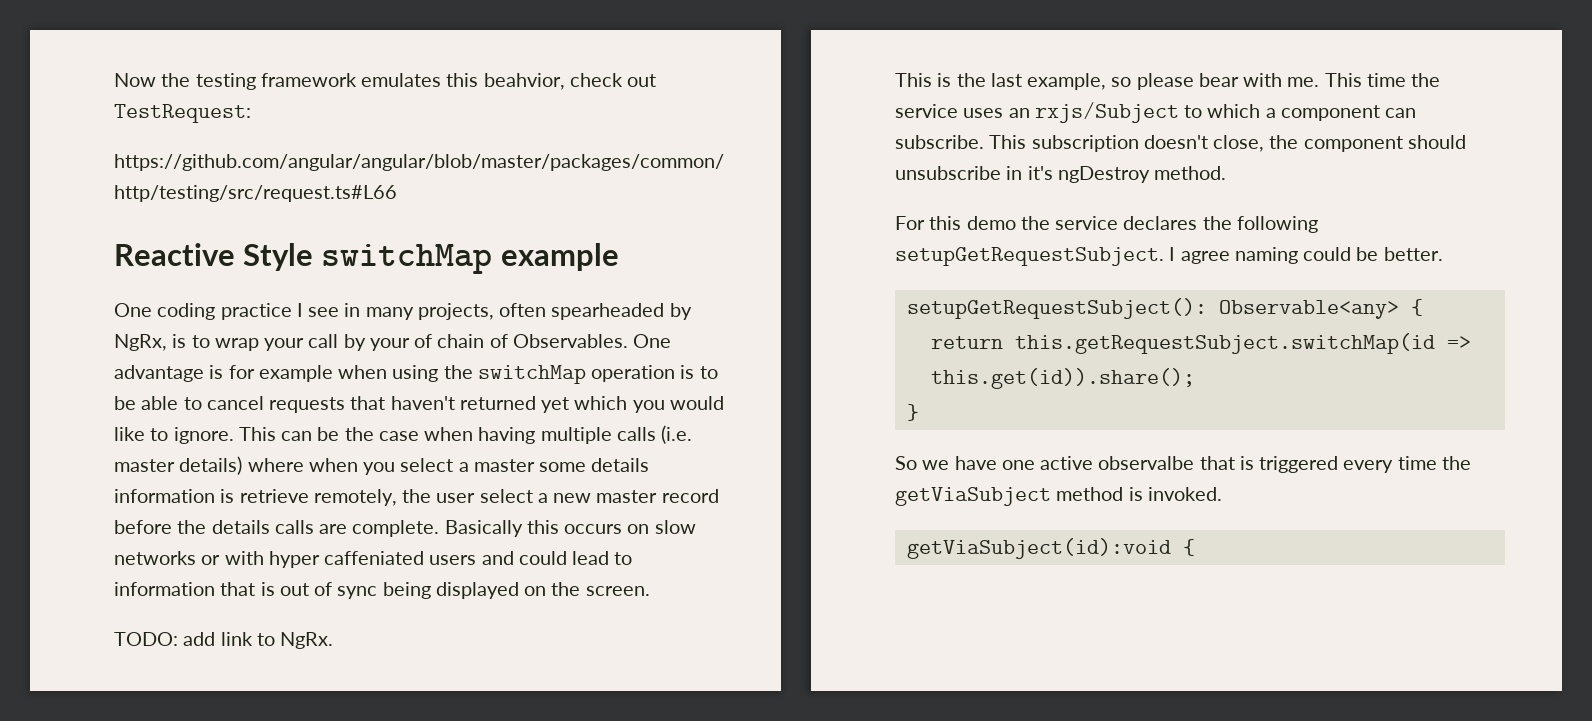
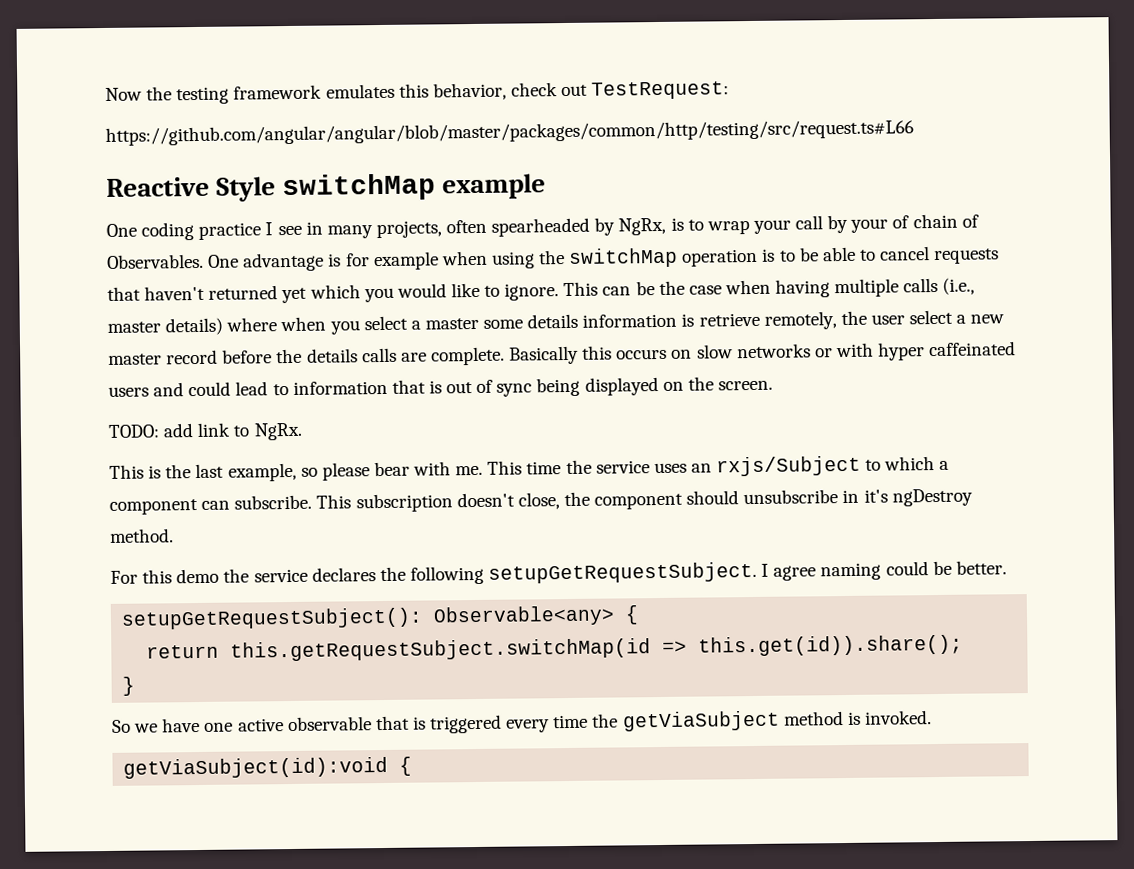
[483,73,565,90] beahvior, -> [432,82,507,101] behavior,
[661,425,693,444] (i.e. -> [942,277,976,295] (i.e.,
[324,551,425,565] caffeniated -> [929,341,1017,357] caffeinated
[1098,456,1195,470] observalbe -> [287,716,372,732] observable

